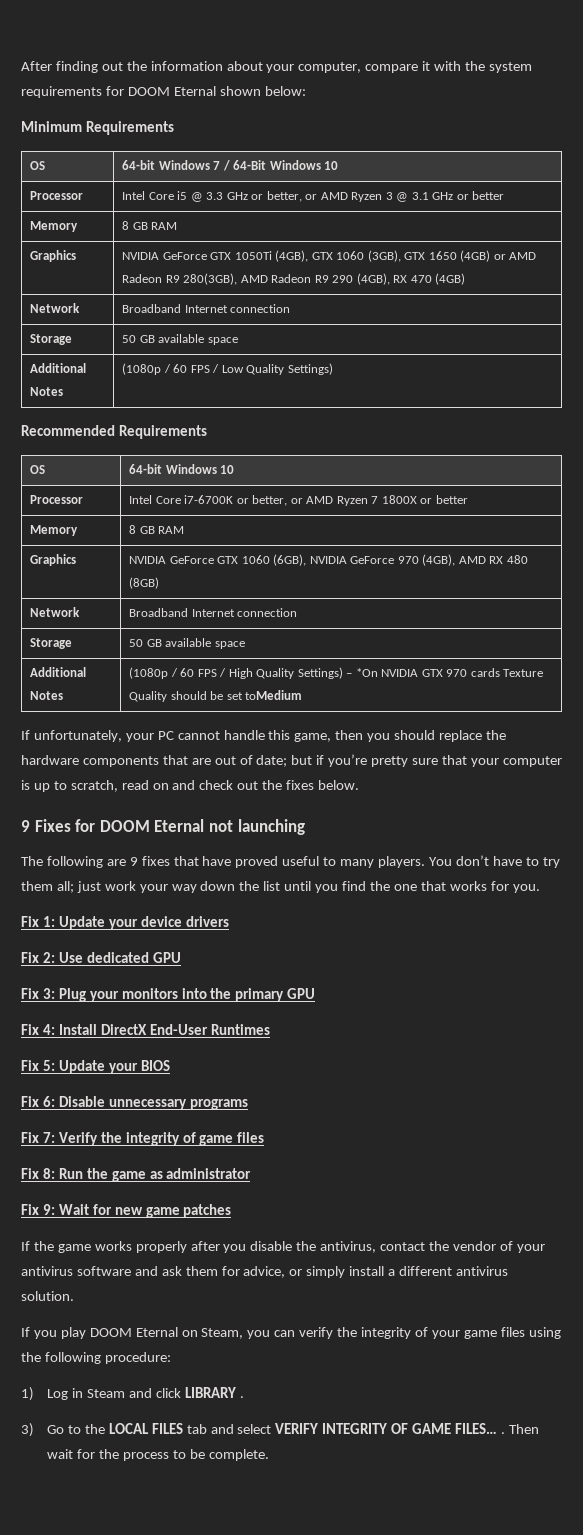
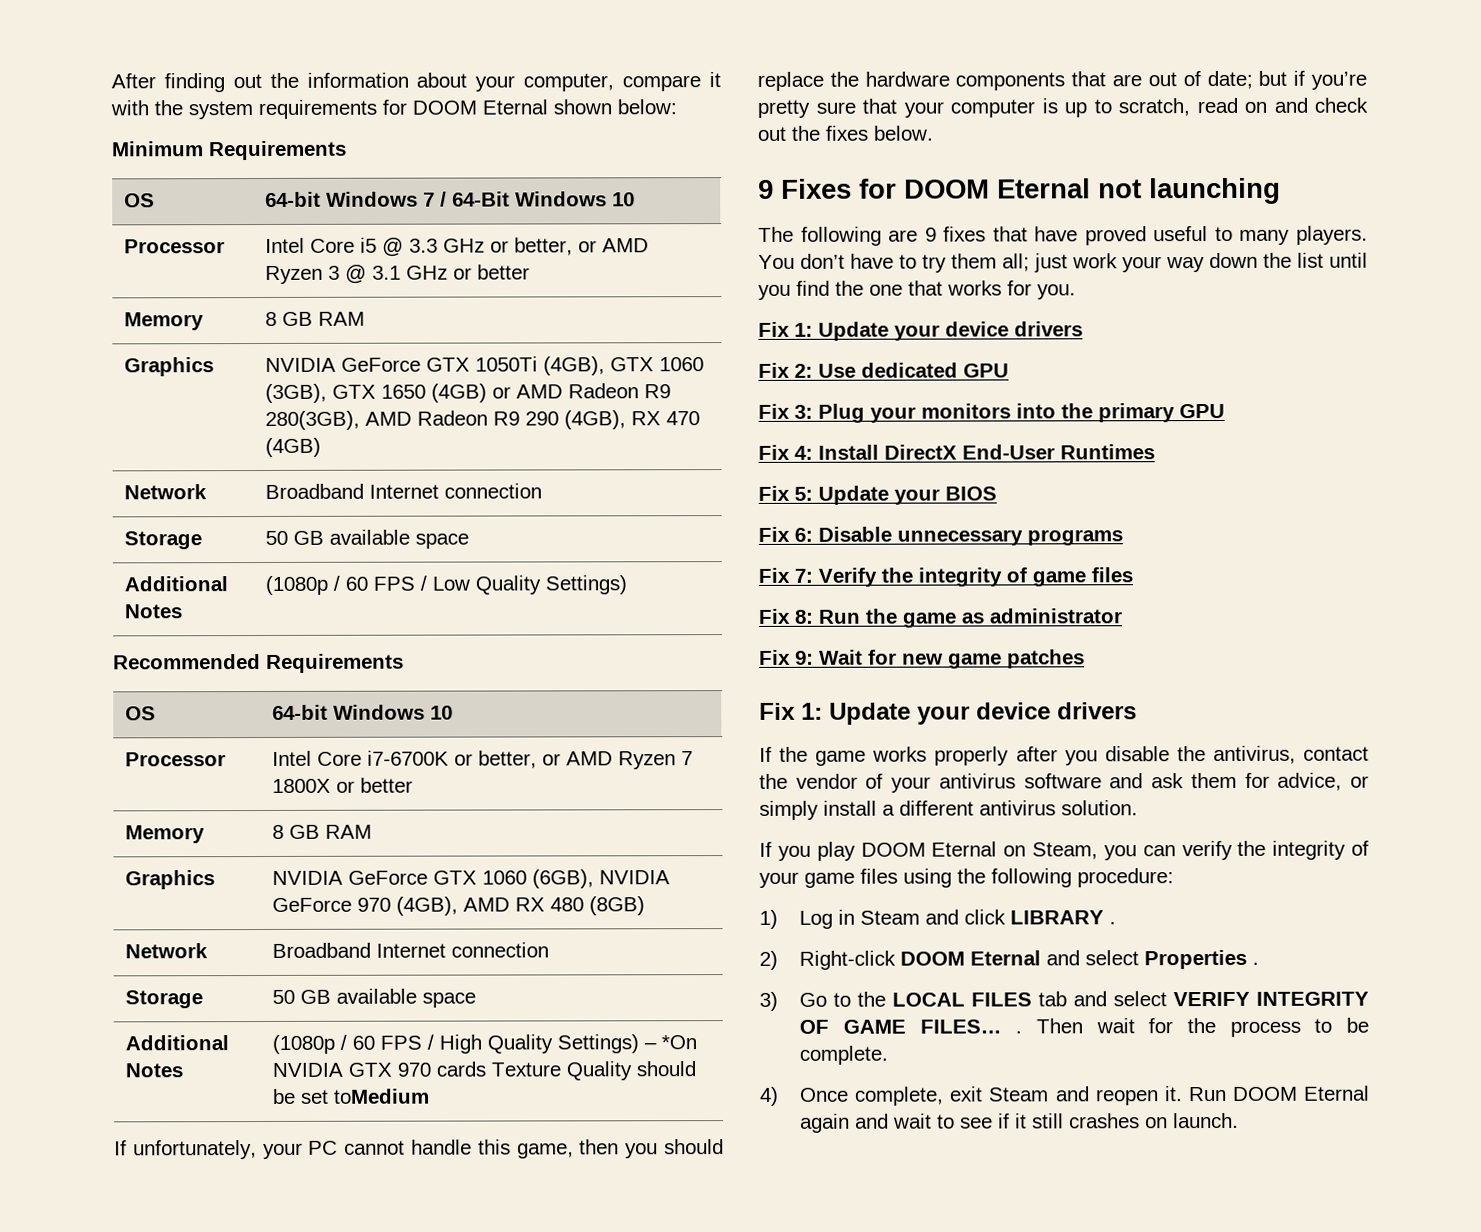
(232, 1211) none -> [759,702,1137,725] // Fix 1: Update your device drivers
(244, 1397) none -> [759,949,1260,970] // 2) Right-click DOOM Eternal and select Properties .
(269, 1455) none -> [759,1085,1370,1106] [800,1112,1240,1133] // 4) Once complete, exit Steam and reopen it. Run DOOM Eternal again and wait to see if it still crashes on launch.

